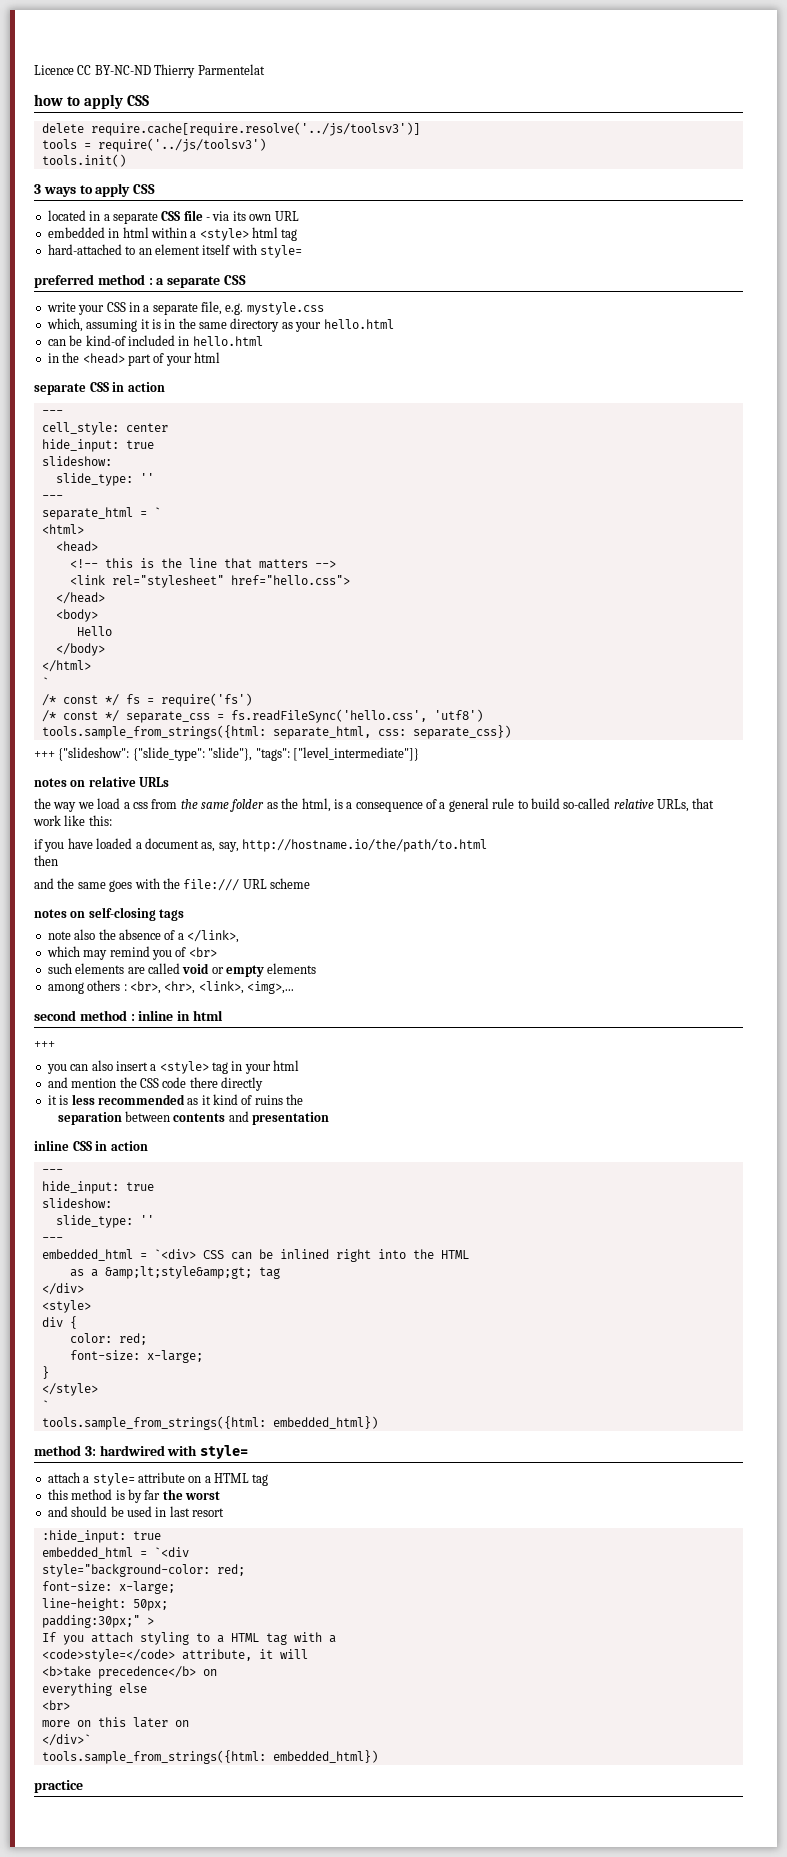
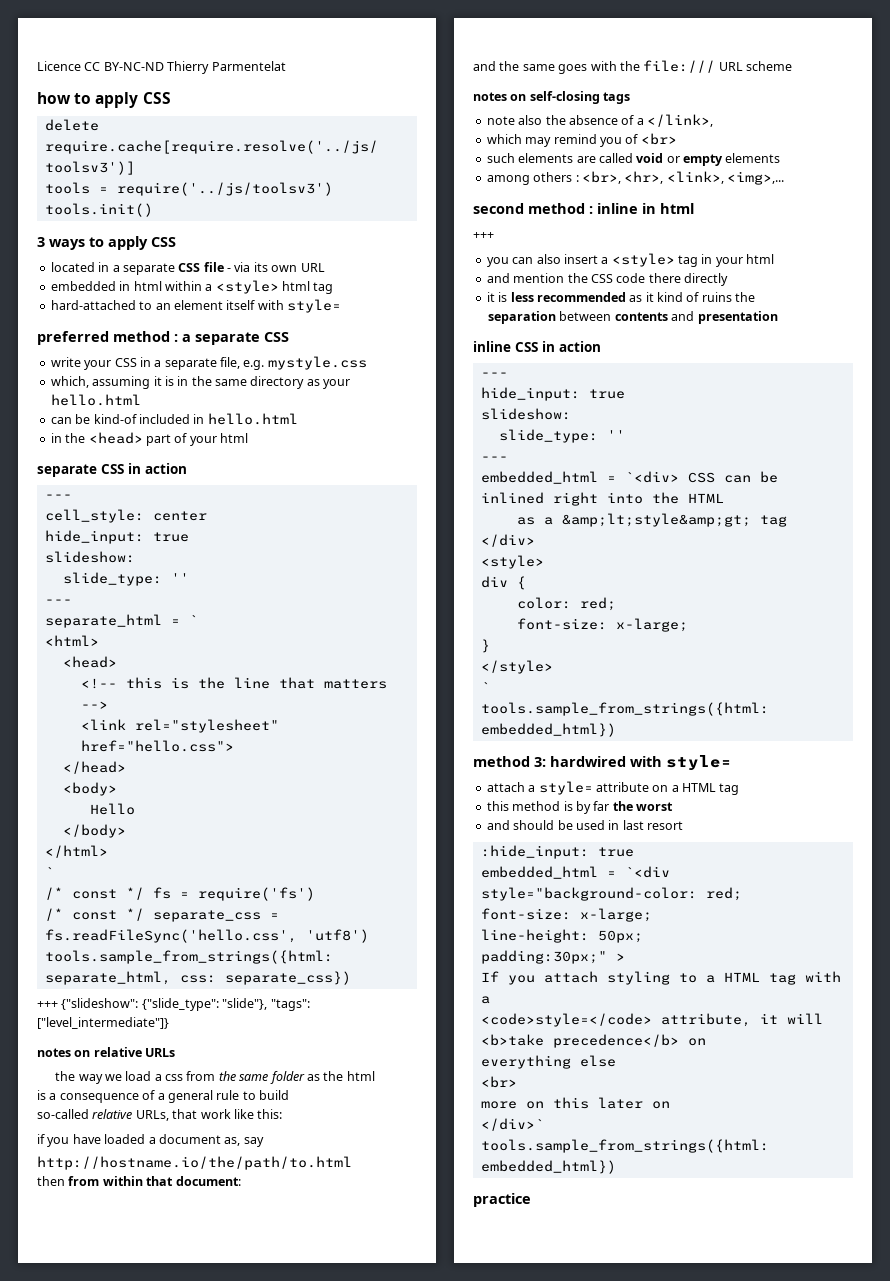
[301,798,331,812] html, -> [346,1071,375,1081] html //
(560, 803) none -> (289, 1095) //
[218,842,239,852] say, -> [243,1137,264,1147] say //
(58, 860) none -> [68,1176,241,1186] from within that document:

